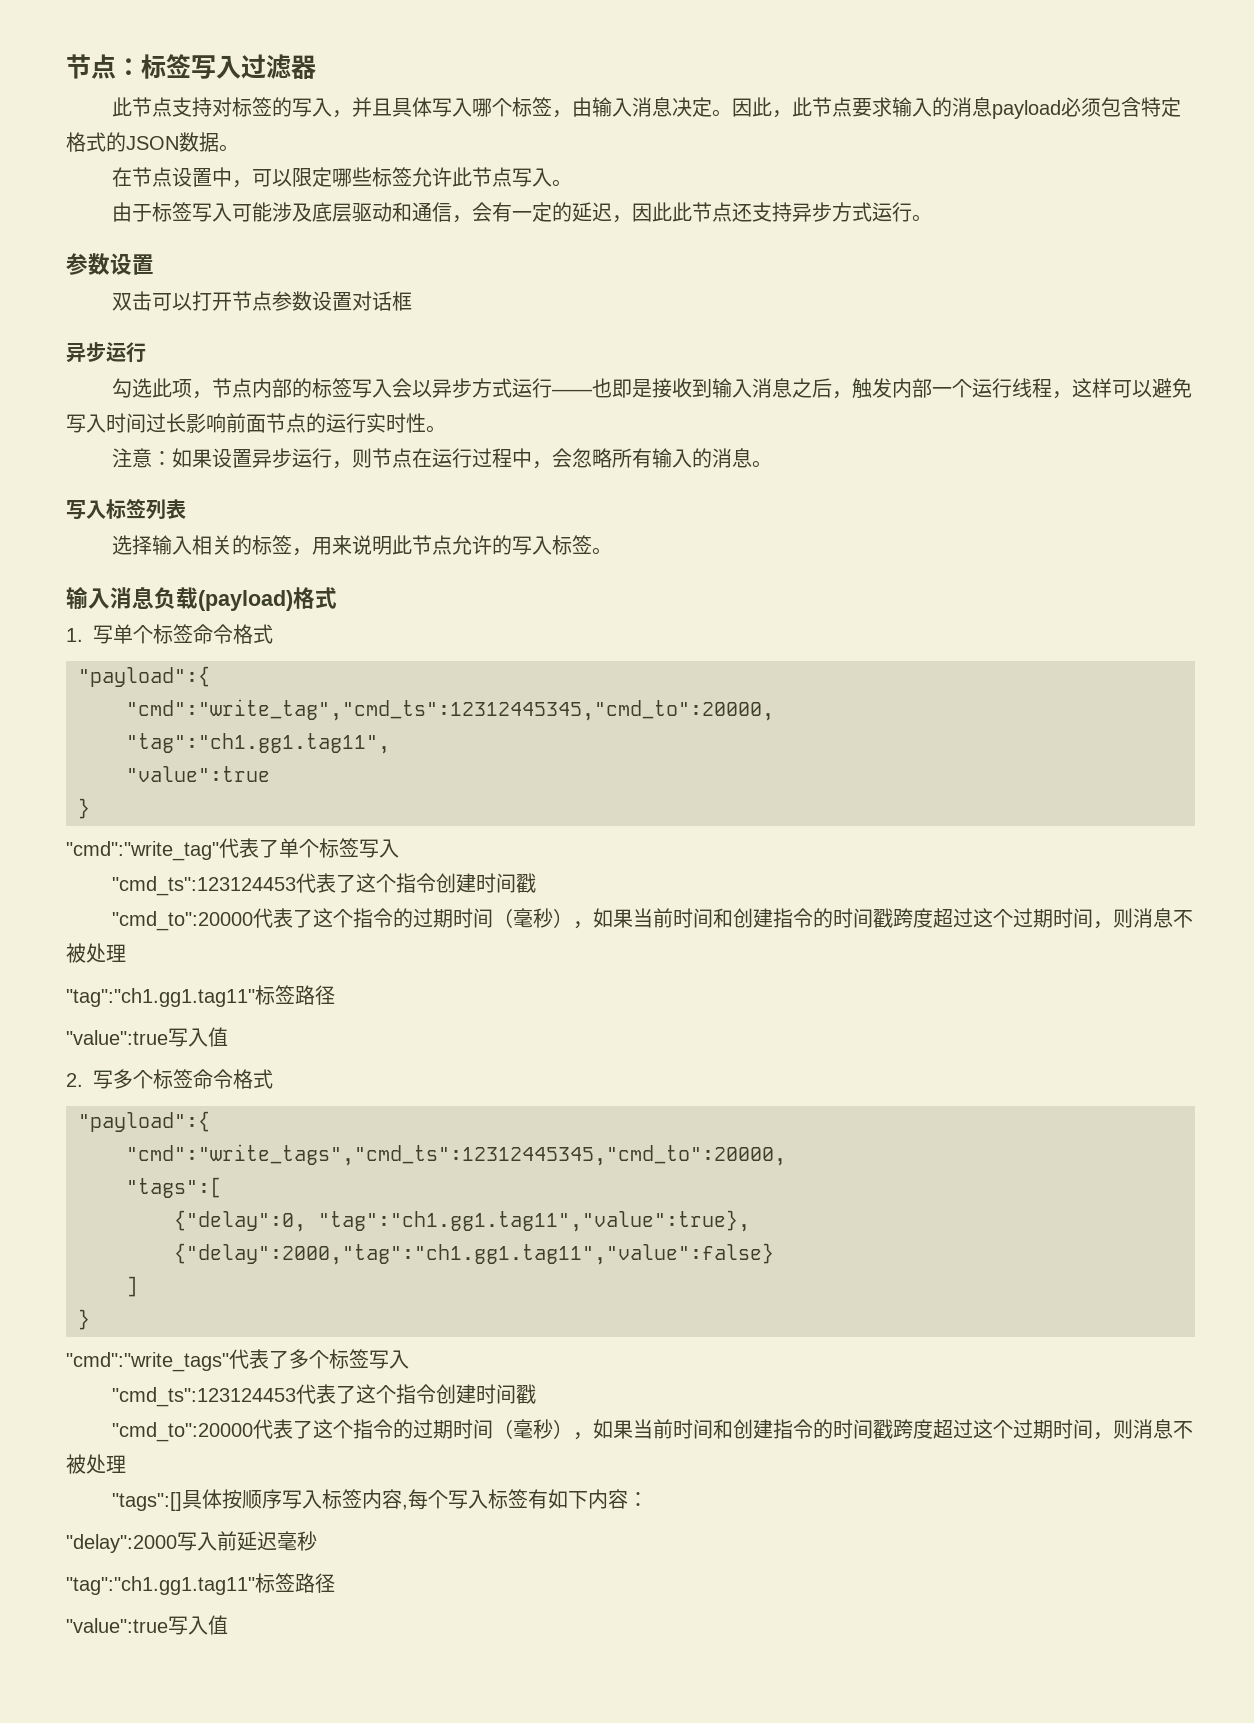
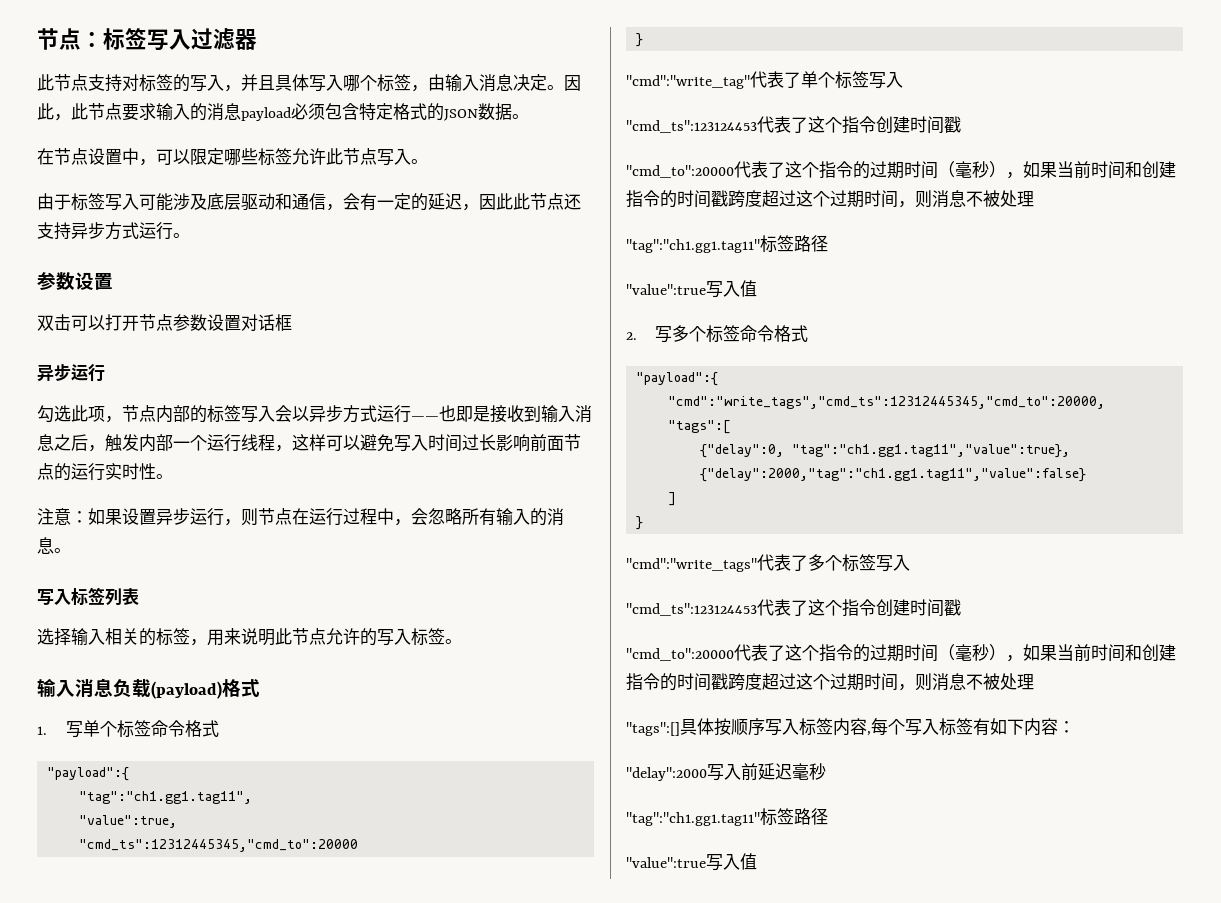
[126,699,774,721] // "cmd":"write_tag","cmd_ts":12312445345,"cmd_to":20000, -> (130, 774) none
[126,766,270,782] "value":true -> [79,815,178,828] [79,839,359,852] "value":true, // "cmd_ts":12312445345,"cmd_to":20000

